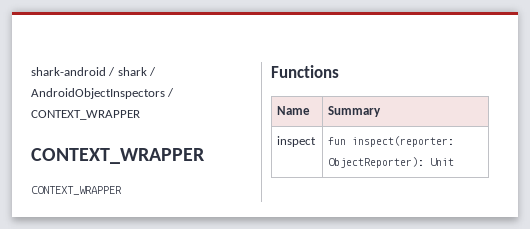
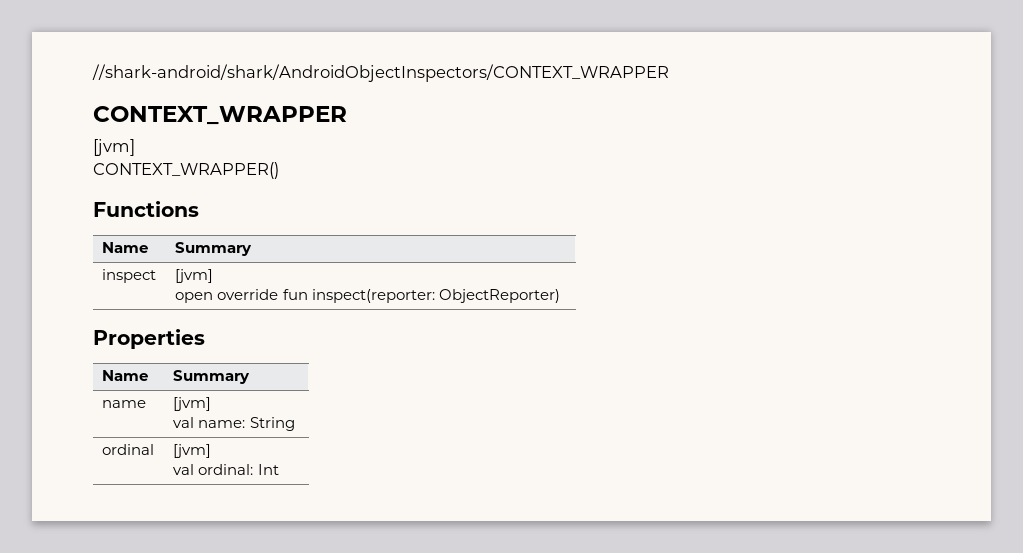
[31,67,157,76] [31,88,175,99] [31,110,140,120] [31,148,205,164] [31,186,122,195] shark-android / shark / AndroidObjectInspectors / CONTEXT_WRAPPER // CONTEXT_WRAPPER // CONTEXT_WRAPPER -> [92,64,669,82] [93,106,347,125] [93,139,135,156] [93,162,279,179] //shark-android/shark/AndroidObjectInspectors/CONTEXT_WRAPPER // CONTEXT_WRAPPER // [jvm] // CONTEXT_WRAPPER()
[328,136,455,147] [328,157,455,168] fun inspect(reporter: ObjectReporter): Unit -> [175,269,214,283] [175,289,560,303] [93,329,205,349] [102,370,149,381] [173,370,251,384] [102,400,147,408] [173,397,212,411] [173,417,295,431] [102,444,155,455] [173,444,212,458] [173,464,279,475] [jvm] // open override fun inspect(reporter: ObjectReporter) // Properties // Name | Summary // name | [jvm] // val name: String // ordinal | [jvm] // val ordinal: Int

